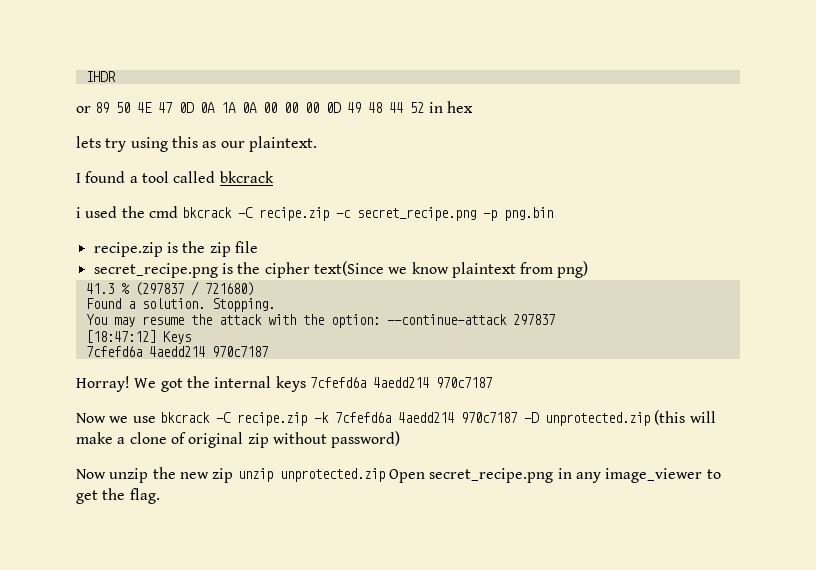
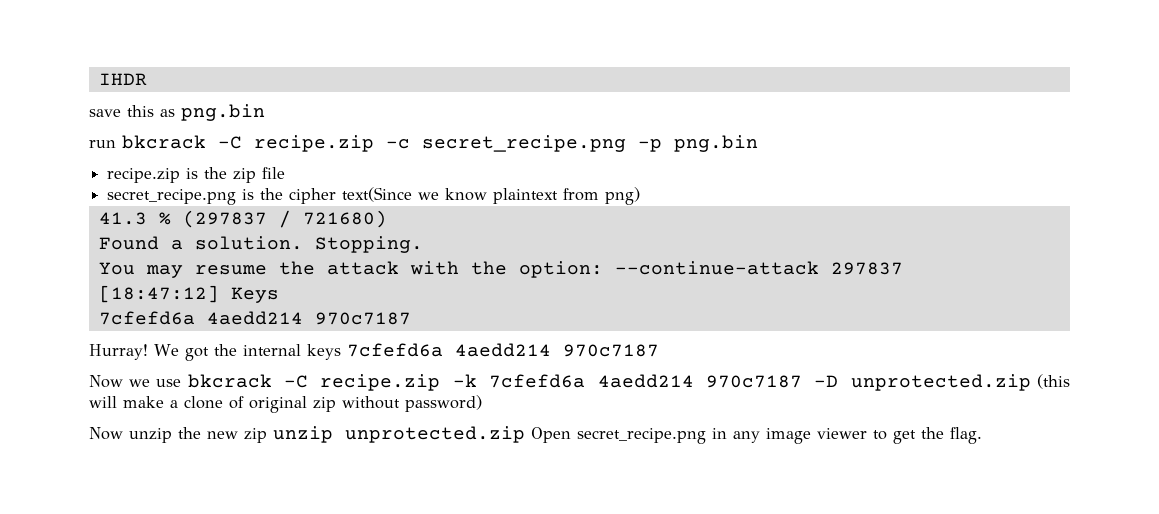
[76,101,473,113] [76,136,317,152] [76,171,274,183] [76,206,178,218] or 89 50 4E 47 0D 0A 1A 0A 00 00 00 0D 49 48 44 52 in hex // lets try using this as our plaintext. // I found a tool called bkcrack // i used the cmd -> [89,104,265,121] [89,140,116,148] save this as png.bin // run
[76,376,130,392] Horray! -> [89,344,148,360] Hurray!
[605,468,703,483] image_viewer -> [766,428,867,444] image viewer

